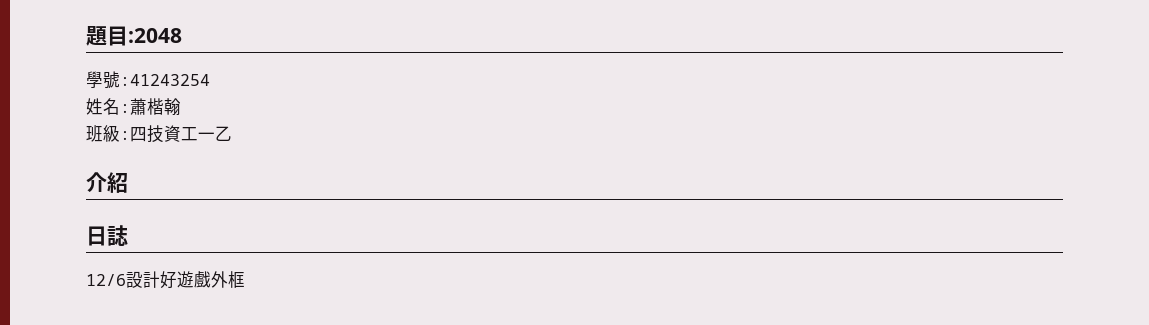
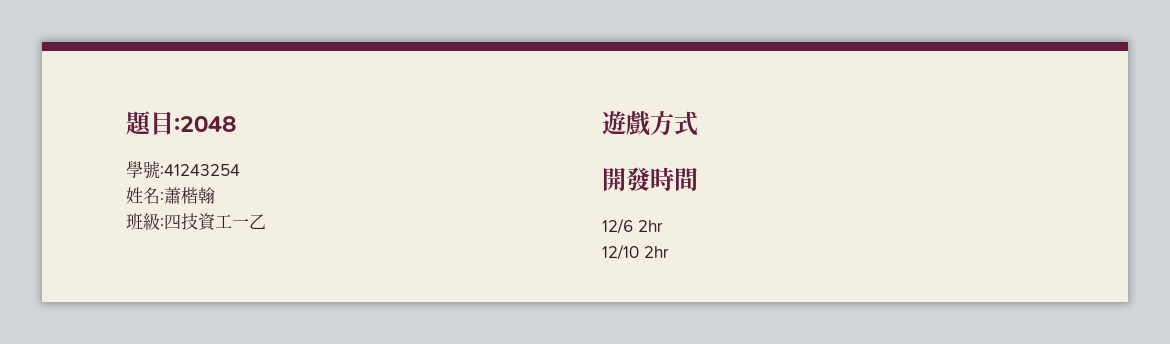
[86,172,128,193] [86,225,128,246] [86,271,245,289] 介紹 // 日誌 // 12/6設計好遊戲外框 -> [602,111,698,136] [602,167,698,191] [602,218,663,234] [602,244,669,260] 遊戲方式 // 開發時間 // 12/6 2hr // 12/10 2hr

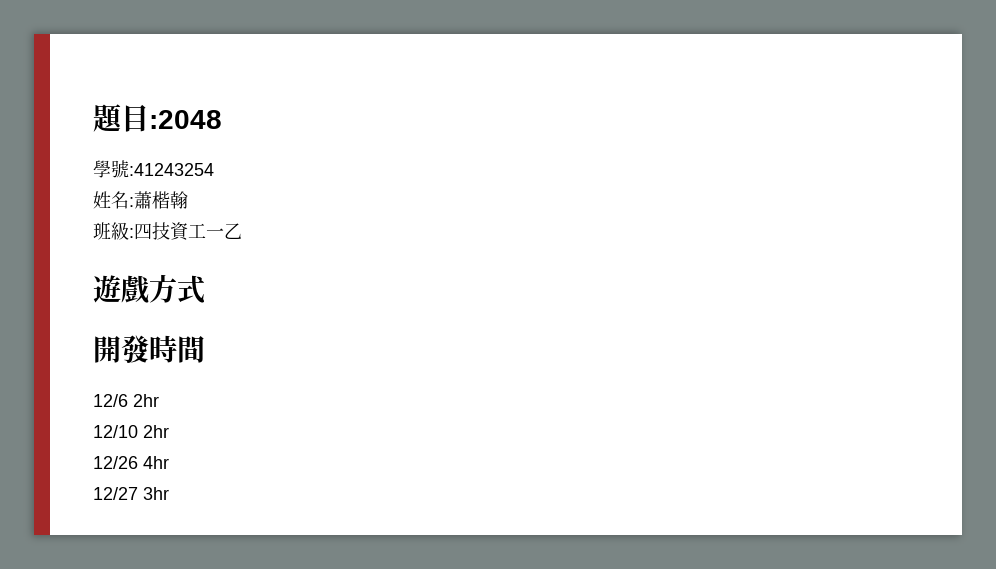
(669, 252) none -> [93,456,169,469] [93,487,169,500] // 12/26 4hr // 12/27 3hr

